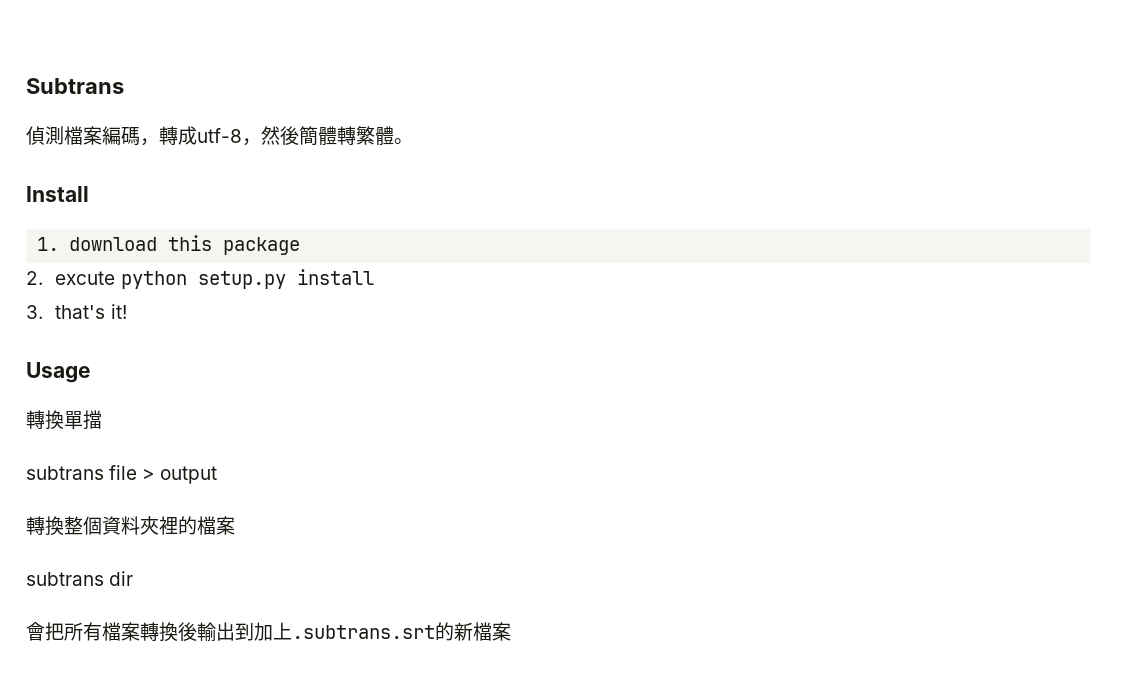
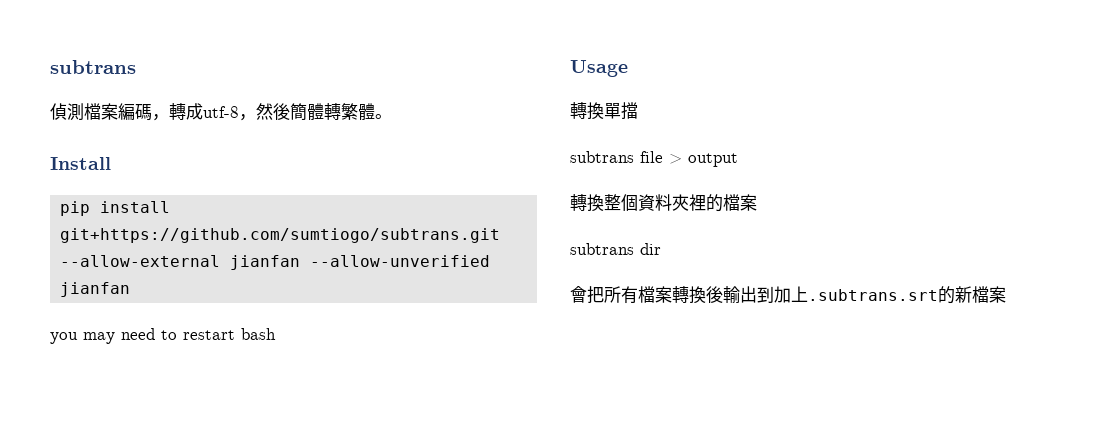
[26,78,124,94] Subtrans -> [50,60,136,74] subtrans
[37,235,300,255] [26,269,374,289] [26,304,127,319] 1. download this package // 2. excute python setup.py install // 3. that's it! -> [60,201,171,216] [60,228,501,243] [60,255,491,270] [60,282,131,297] [50,328,276,344] pip install git+https://github.com/sumtiogo/subtrans.git --allow-external jianfan --allow-unverified jianfan // you may need to restart bash

